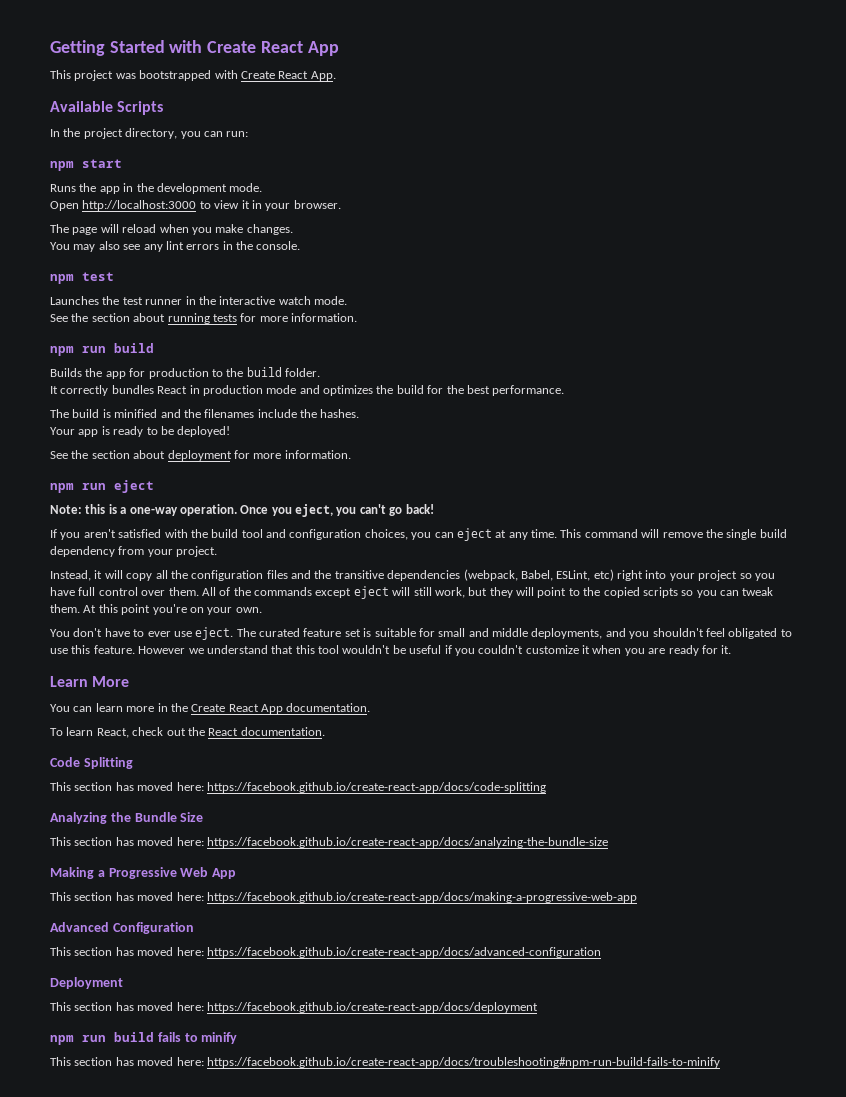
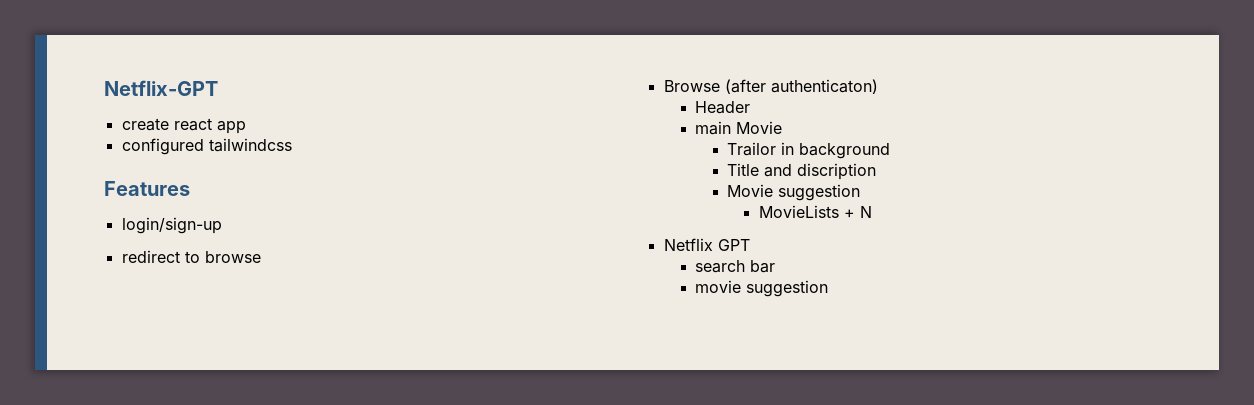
[50,40,339,56] [50,70,336,81] [50,101,164,115] [50,128,249,139] [50,159,122,171] [50,183,263,194] [50,200,341,211] [50,224,293,235] [50,241,301,252] [50,272,114,284] [50,296,347,305] [50,313,357,324] [50,343,154,356] [50,367,320,379] [50,385,565,396] [50,409,360,418] [50,426,231,437] [50,450,351,461] [50,480,154,493] [50,504,434,517] [50,528,787,541] [50,546,218,557] [50,569,775,581] [50,586,774,599] [50,604,262,615] [50,627,792,640] [50,645,732,656] [50,676,130,687] [50,703,371,714] [50,727,325,738] [50,757,133,769] [50,782,546,793] [50,812,204,824] [50,837,608,848] [50,867,237,879] [50,892,637,903] [50,922,194,934] [50,947,601,958] [50,977,123,989] [50,1002,538,1013] [50,1032,238,1045] [50,1057,720,1068] Getting Started with Create React App // This project was bootstrapped with Create React App. // Available Scripts // In the project directory, you can run: // npm start // Runs the app in the development mode. // Open http://localhost:3000 to view it in your browser. // The page will reload when you make changes. // You may also see any lint errors in the console. // npm test // Launches the test runner in the interactive watch mode. // See the section about running tests for more information. // npm run build // Builds the app for production to the build folder. // It correctly bundles React in production mode and optimizes the build for the best performance. // The build is minified and the filenames include the hashes. // Your app is ready to be deployed! // See the section about deployment for more information. // npm run eject // Note: this is a one-way operation. Once you eject, you can't go back! // If you aren't satisfied with the build tool and configuration choices, you can eject at any time. This command will remove the single build dependency from your project. // Instead, it will copy all the configuration files and the transitive dependencies (webpack, Babel, ESLint, etc) right into your project so you have full control over them. All of the commands except eject will still work, but they will point to the copied scripts so you can tweak them. At this point you're on your own. // You don't have to ever use eject. The curated feature set is suitable for small and middle deployments, and you shouldn't feel obligated to use this feature. However we understand that this tool wouldn't be useful if you couldn't customize it when you are ready for it. // Learn More // You can learn more in the Create React App documentation. // To learn React, check out the React documentation. // Code Splitting // This section has moved here: https://facebook.github.io/create-react-app/docs/code-splitting // Analyzing the Bundle Size // This section has moved here: https://facebook.github.io/create-react-app/docs/analyzing-the-bundle-size // Making a Progressive Web App // This section has moved here: https://facebook.github.io/create-react-app/docs/making-a-progressive-web-app // Advanced Configuration // This section has moved here: https://facebook.github.io/create-react-app/docs/advanced-configuration // Deployment // This section has moved here: https://facebook.github.io/create-react-app/docs/deployment // npm run build fails to minify // This section has moved here: https://facebook.github.io/create-react-app/docs/troubleshooting#npm-run-build-fails-to-minify -> [104,80,218,96] [121,118,246,134] [121,138,292,155] [104,181,190,196] [121,217,222,234] [121,250,261,263] [663,79,878,94] [695,101,751,114] [695,121,783,135] [727,142,891,159] [727,163,877,180] [727,184,861,201] [758,205,872,218] [663,238,750,251] [695,260,776,273] [695,280,829,297] Netflix-GPT // create react app // configured tailwindcss // Features // login/sign-up // redirect to browse // Browse (after authenticaton) // Header // main Movie // Trailor in background // Title and discription // Movie suggestion // MovieLists + N // Netflix GPT // search bar // movie suggestion

